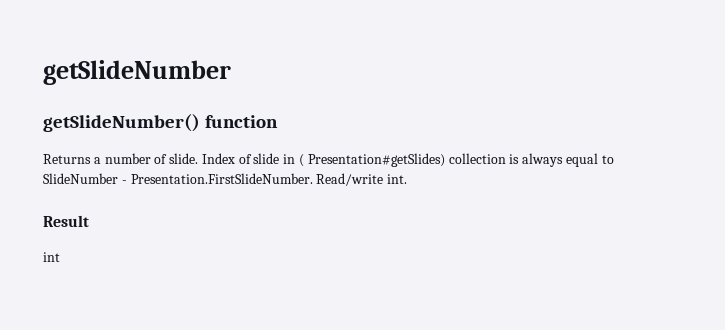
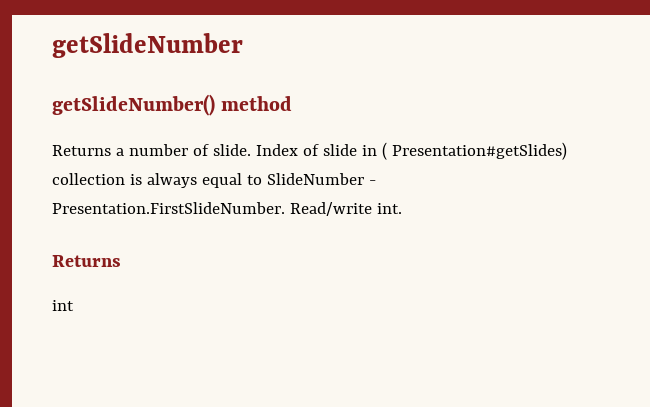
[205,115,279,128] function -> [221,96,293,111] method
[43,215,89,227] Result -> [52,255,121,267] Returns

